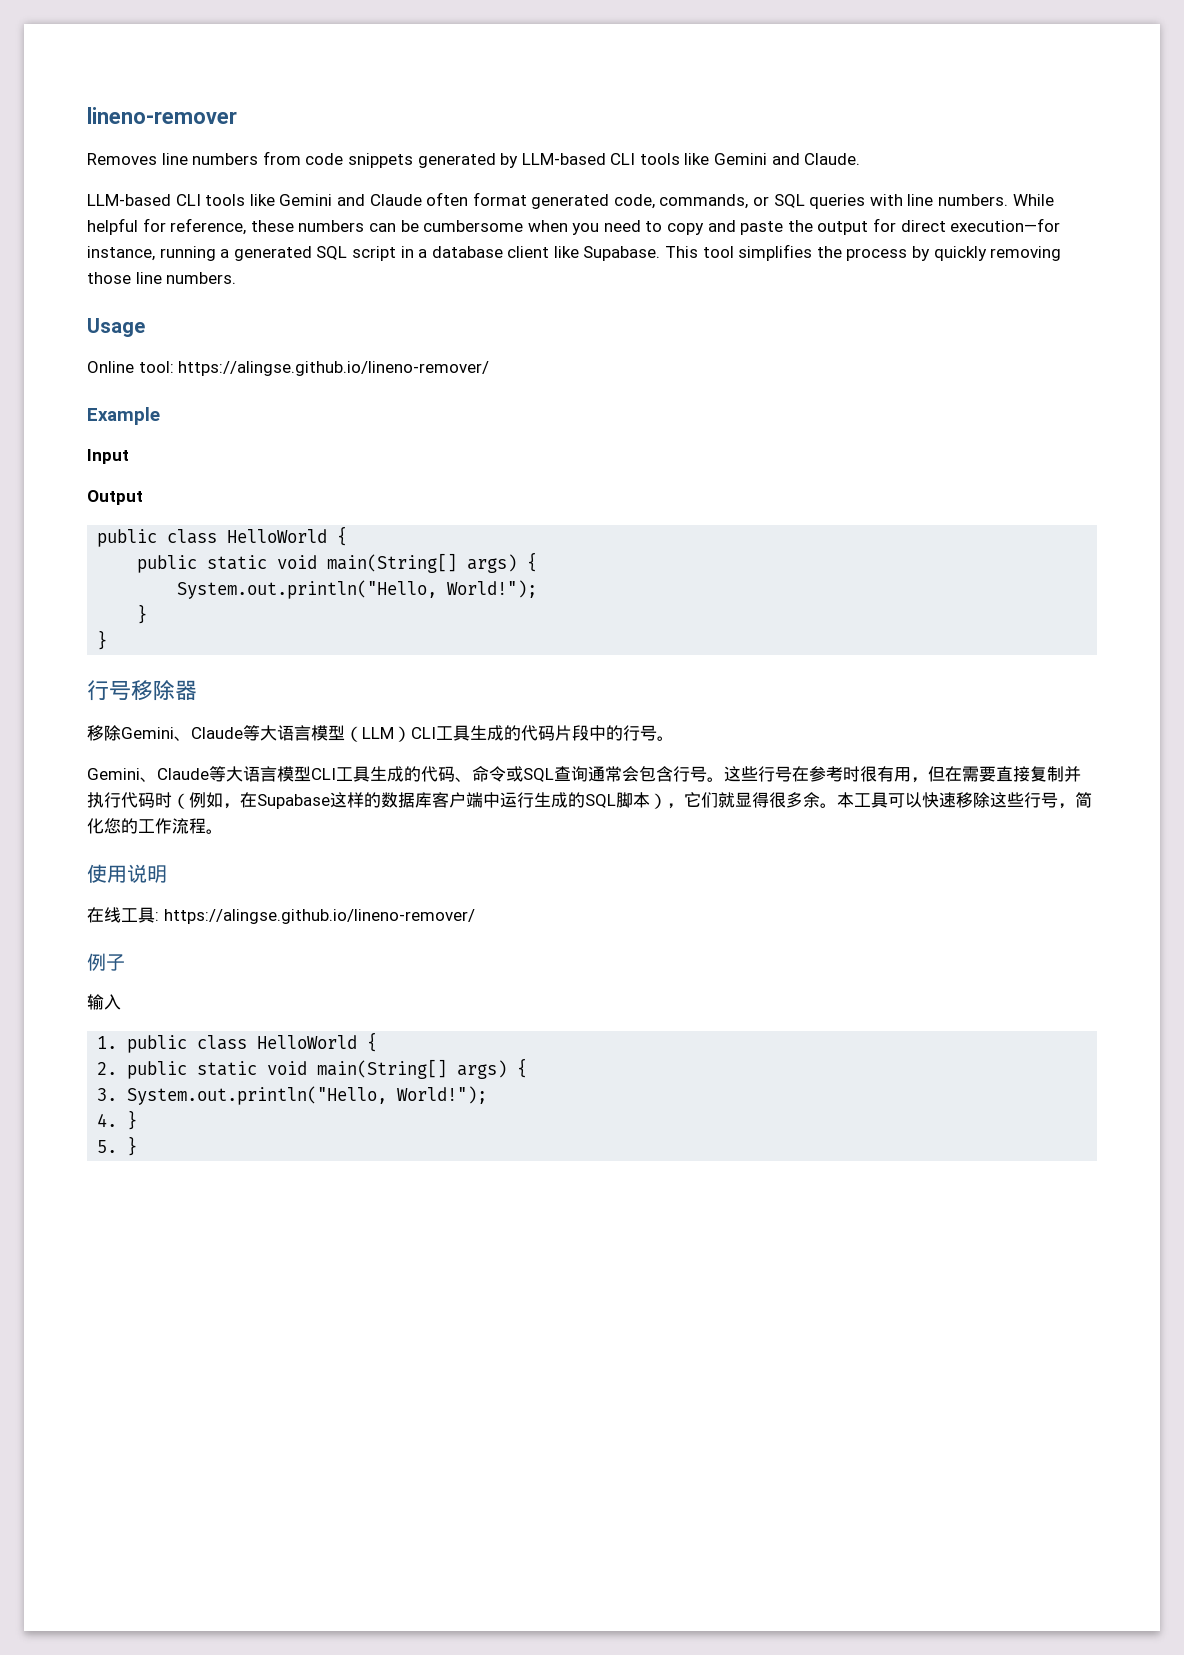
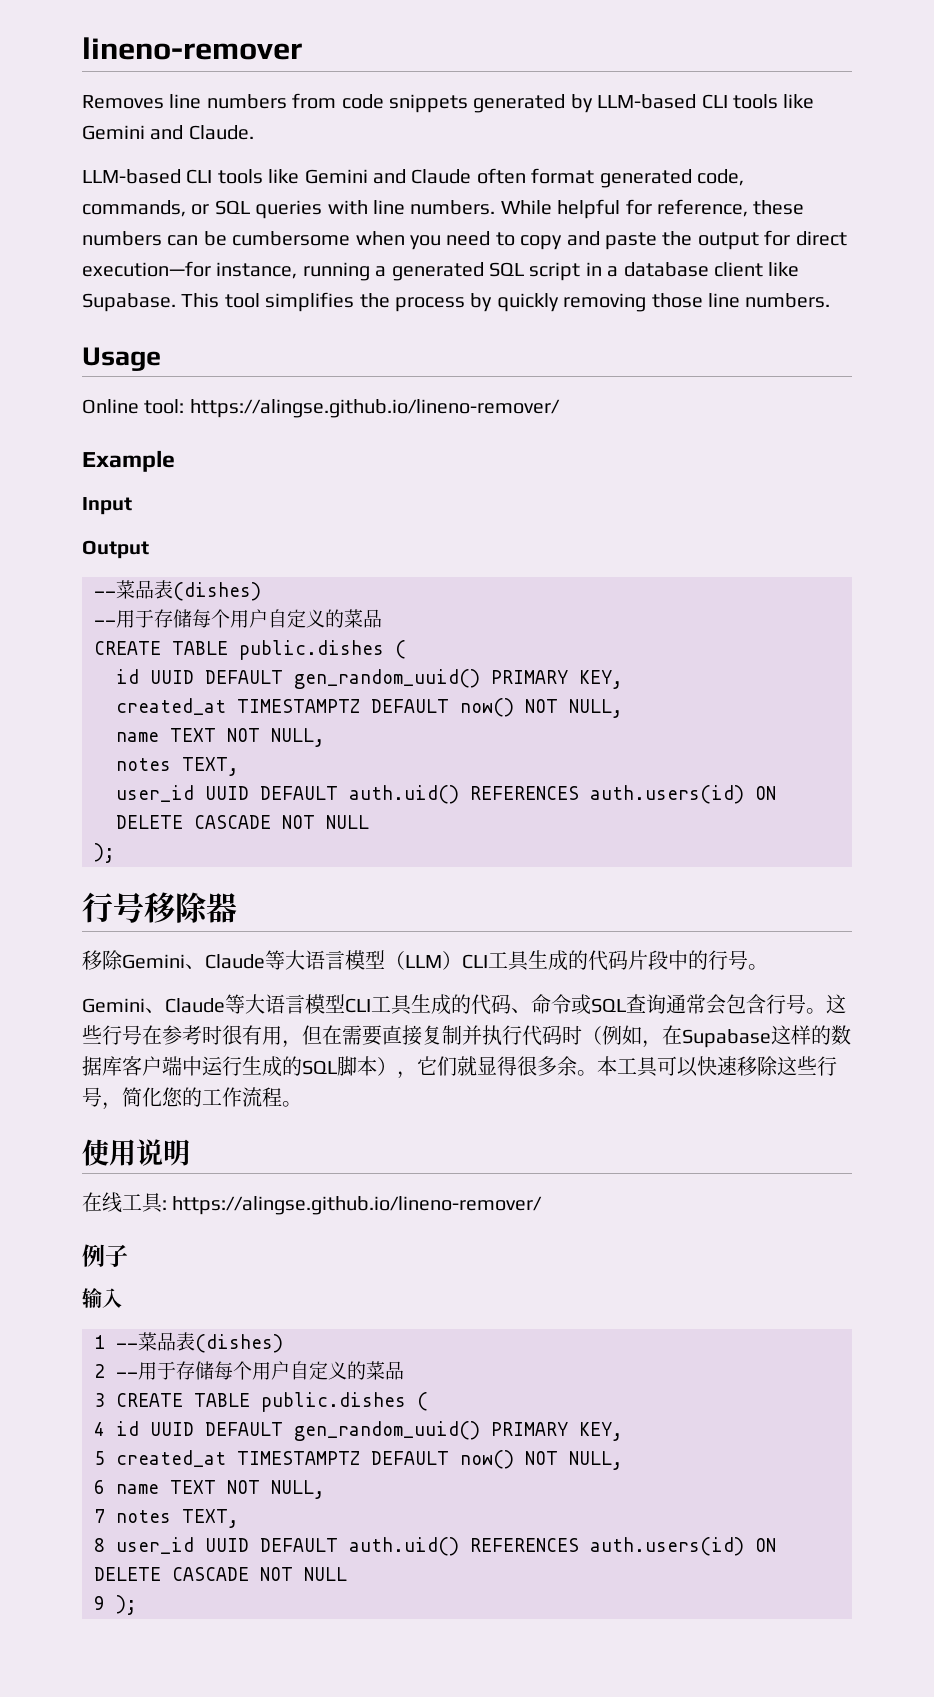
[97,526,348,547] [137,552,538,573] [177,580,538,599] [137,604,148,624] [97,630,108,650] public class HelloWorld { // public static void main(String[] args) { // System.out.println("Hello, World!"); // } // } -> [94,580,261,601] [94,609,382,628] [94,640,406,660] [116,669,623,689] [116,698,623,718] [116,728,325,747] [116,757,239,776] [116,785,776,804] [116,815,369,829] [94,843,115,863] --菜品表(dishes) // --用于存储每个用户自定义的菜品 // CREATE TABLE public.dishes ( // id UUID DEFAULT gen_random_uuid() PRIMARY KEY, // created_at TIMESTAMPTZ DEFAULT now() NOT NULL, // name TEXT NOT NULL, // notes TEXT, // user_id UUID DEFAULT auth.uid() REFERENCES auth.users(id) ON DELETE CASCADE NOT NULL // );
[97,1032,378,1053] [97,1058,528,1079] [97,1086,488,1105] [97,1110,138,1130] [97,1136,138,1156] 1. public class HelloWorld { // 2. public static void main(String[] args) { // 3. System.out.println("Hello, World!"); // 4. } // 5. } -> [94,1332,283,1353] [94,1361,404,1380] [94,1392,428,1412] [94,1421,623,1441] [94,1450,623,1470] [94,1480,325,1499] [94,1509,239,1528] [94,1537,776,1556] [94,1567,347,1581] [94,1595,137,1615] 1 --菜品表(dishes) // 2 --用于存储每个用户自定义的菜品 // 3 CREATE TABLE public.dishes ( // 4 id UUID DEFAULT gen_random_uuid() PRIMARY KEY, // 5 created_at TIMESTAMPTZ DEFAULT now() NOT NULL, // 6 name TEXT NOT NULL, // 7 notes TEXT, // 8 user_id UUID DEFAULT auth.uid() REFERENCES auth.users(id) ON DELETE CASCADE NOT NULL // 9 );

